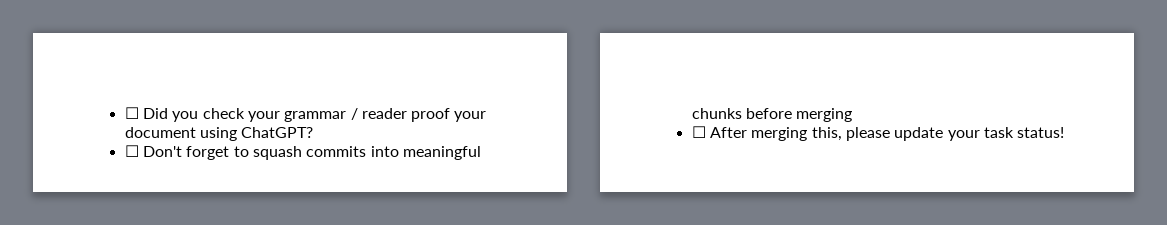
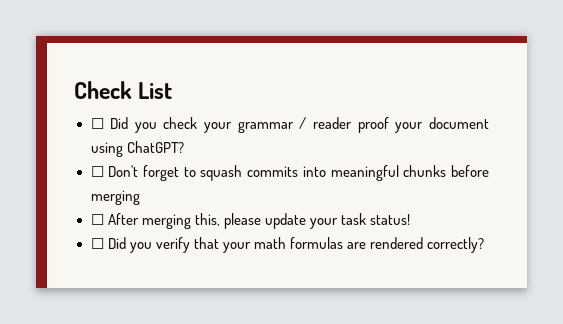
(124, 113) none -> [74,81,173,99] Check List //
(1065, 132) none -> [90,237,485,253] // ☐ Did you verify that your math formulas are rendered correctly?

